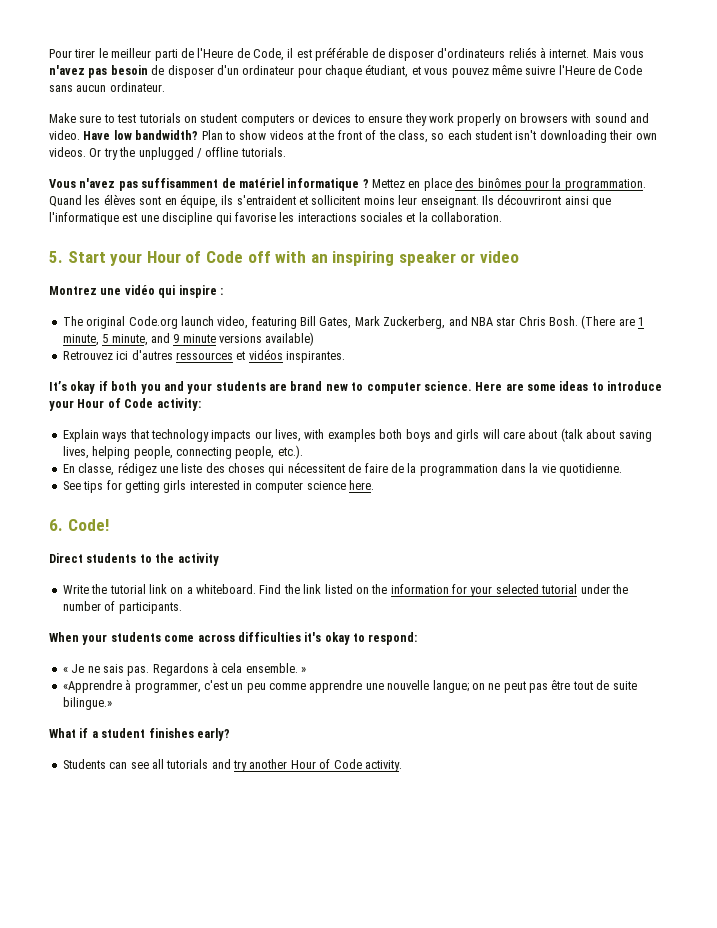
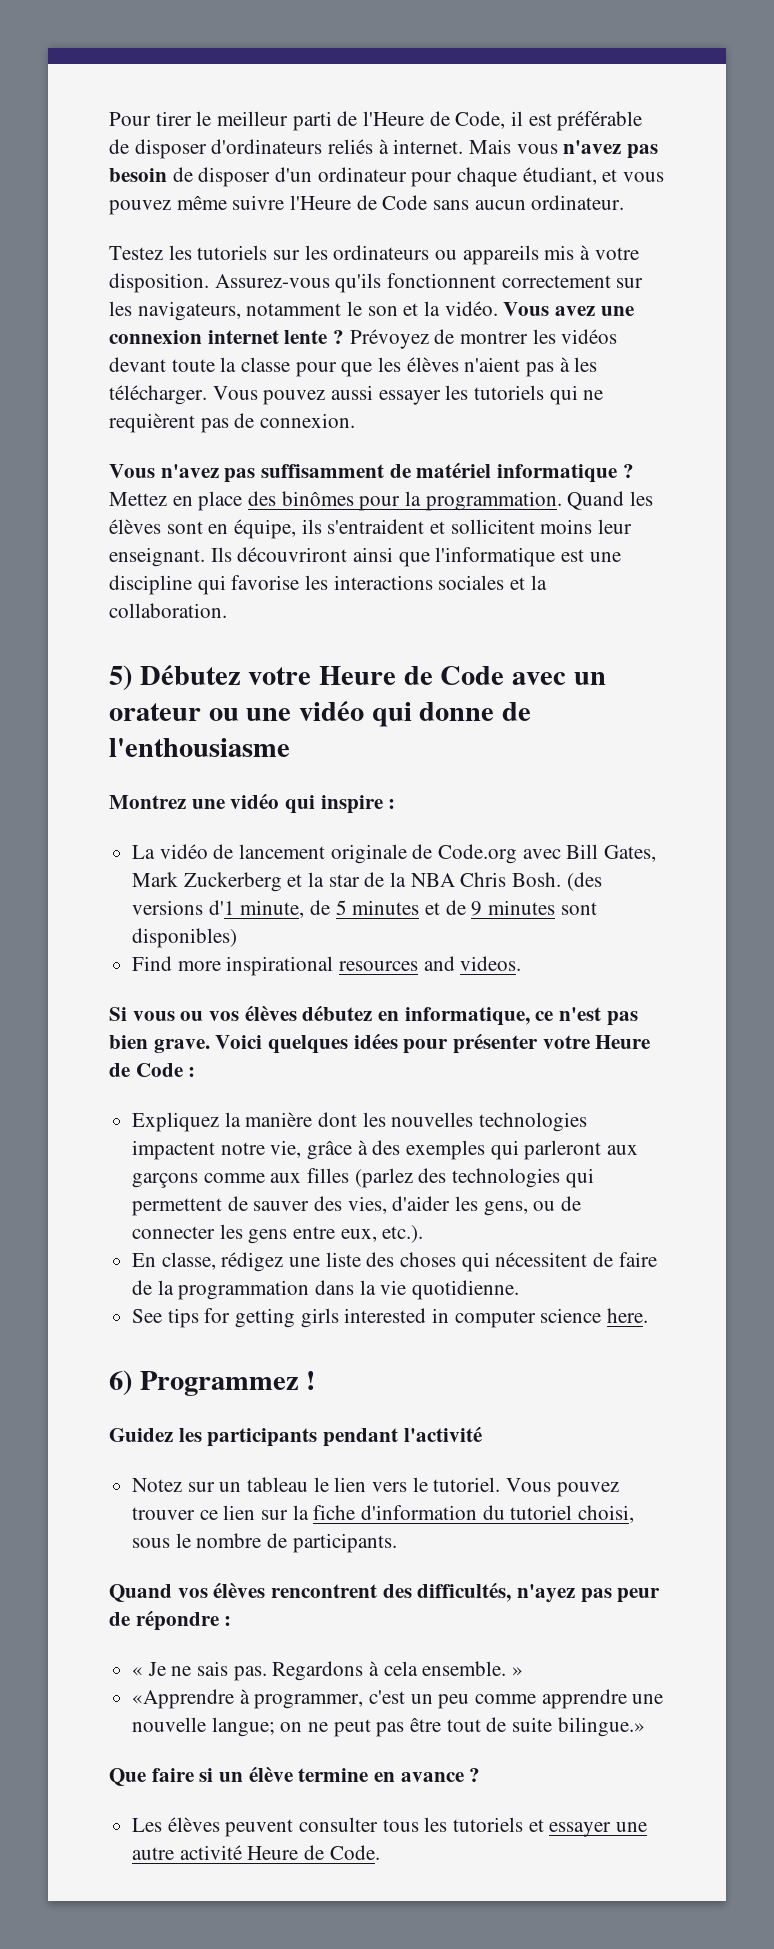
[49,113,650,126] [49,130,657,143] [49,147,286,160] Make sure to test tutorials on student computers or devices to ensure they work properly on browsers with sound and video. Have low bandwidth? Plan to show videos at the front of the class, so each student isn't downloading their own videos. Or try the unplugged / offline tutorials. -> [109,245,639,265] [109,273,644,293] [109,301,634,321] [109,329,618,349] [109,357,598,377] [109,385,604,405] [109,413,356,433] Testez les tutoriels sur les ordinateurs ou appareils mis à votre disposition. Assurez-vous qu'ils fonctionnent correctement sur les navigateurs, notamment le son et la vidéo. Vous avez une connexion internet lente ? Prévoyez de montrer les vidéos devant toute la classe pour que les élèves n'aient pas à les télécharger. Vous pouvez aussi essayer les tutoriels qui ne requièrent pas de connexion.
[49,251,520,266] 5. Start your Hour of Code off with an inspiring speaker or video -> [109,665,606,690] [109,701,532,727] [109,738,290,757] 5) Débutez votre Heure de Code avec un orateur ou une vidéo qui donne de l'enthousiasme
[62,315,645,329] [62,332,315,346] [62,349,345,363] [49,381,663,394] [49,398,201,411] [62,428,652,442] [62,446,275,459] The original Code.org launch video, featuring Bill Gates, Mark Zuckerberg, and NBA star Chris Bosh. (There are 1 minute, 5 minute, and 9 minute versions available) // Retrouvez ici d'autres ressources et vidéos inspirantes. // It’s okay if both you and your students are brand new to computer science. Here are some ideas to introduce your Hour of Code activity: // Explain ways that technology impacts our lives, with examples both boys and girls will care about (talk about saving lives, helping people, connecting people, -> [132,844,657,864] [132,872,602,892] [132,900,597,918] [132,928,238,948] [132,956,522,976] [109,1005,638,1026] [109,1033,651,1054] [109,1063,196,1077] [132,1112,588,1132] [132,1140,639,1160] [132,1168,594,1188] [132,1196,582,1216] [132,1224,377,1244] La vidéo de lancement originale de Code.org avec Bill Gates, Mark Zuckerberg et la star de la NBA Chris Bosh. (des versions d'1 minute, de 5 minutes et de 9 minutes sont disponibles) // Find more inspirational resources and videos. // Si vous ou vos élèves débutez en informatique, ce n'est pas bien grave. Voici quelques idées pour présenter votre Heure de Code : // Expliquez la manière dont les nouvelles technologies impactent notre vie, grâce à des exemples qui parleront aux garçons comme aux filles (parlez des technologies qui permettent de sauver des vies, d'aider les gens, ou de connecter les gens entre eux,
[49,519,109,531] [49,553,219,566] [62,584,628,597] [62,601,182,614] [49,632,418,645] 6. Code! // Direct students to the activity // Write the tutorial link on a whiteboard. Find the link listed on the information for your selected tutorial under the number of participants. // When your students come across difficulties it's okay to respond: -> [109,1370,316,1396] [109,1426,482,1447] [132,1477,619,1497] [132,1505,635,1523] [132,1533,397,1553] [109,1582,661,1603] [109,1610,232,1631] 6) Programmez ! // Guidez les participants pendant l'activité // Notez sur un tableau le lien vers le tutoriel. Vous pouvez trouver ce lien sur la fiche d'information du tutoriel choisi, sous le nombre de participants. // Quand vos élèves rencontrent des difficultés, n'ayez pas peur de répondre :
[49,728,230,741] [62,759,402,772] What if a student finishes early? // Students can see all tutorials and try another Hour of Code activity. -> [109,1766,481,1786] [132,1817,648,1837] [132,1845,380,1860] Que faire si un élève termine en avance ? // Les élèves peuvent consulter tous les tutoriels et essayer une autre activité Heure de Code.

